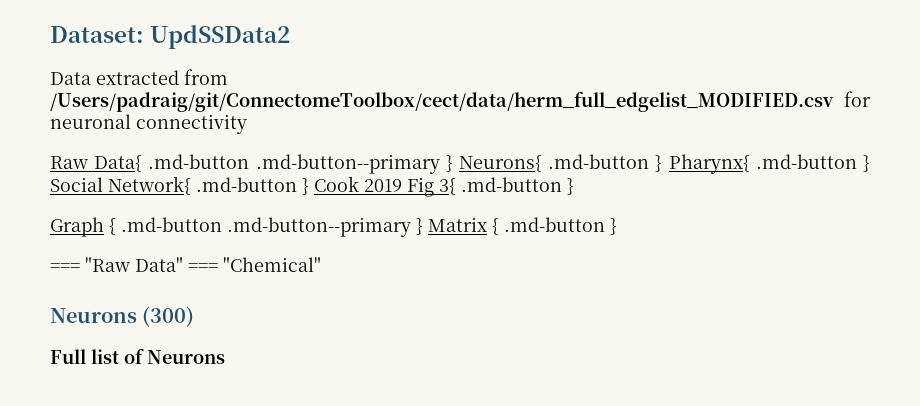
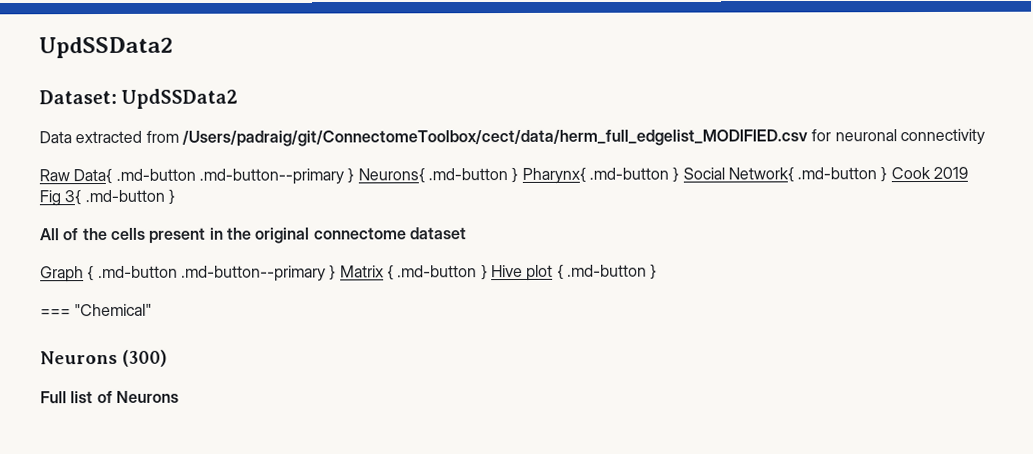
(50, 34) none -> [39,36,173,59] UpdSSData2 //
(574, 186) none -> [40,227,467,244] // All of the cells present in the original connectome dataset
[50,257,183,272] // === "Raw Data" -> [490,263,658,281] Hive plot { .md-button } //

